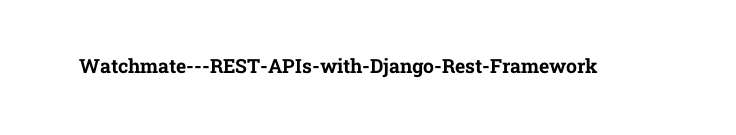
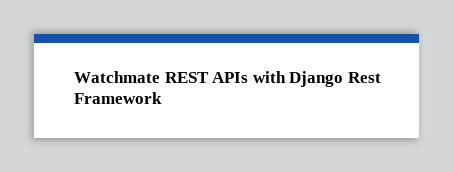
[79,58,598,78] Watchmate---REST-APIs-with-Django-Rest-Framework -> [74,71,381,87] [74,92,162,104] Watchmate REST APIs with Django Rest Framework

